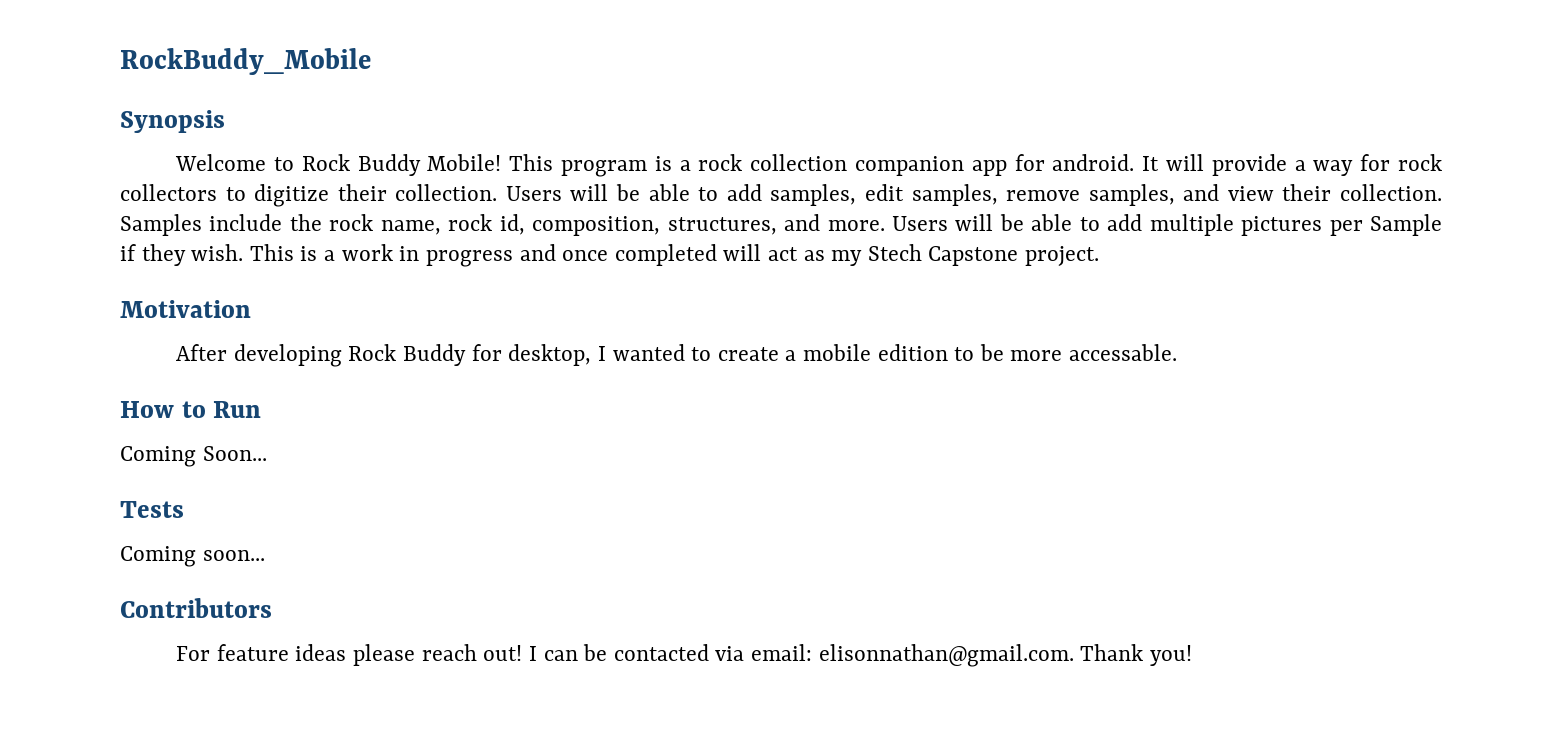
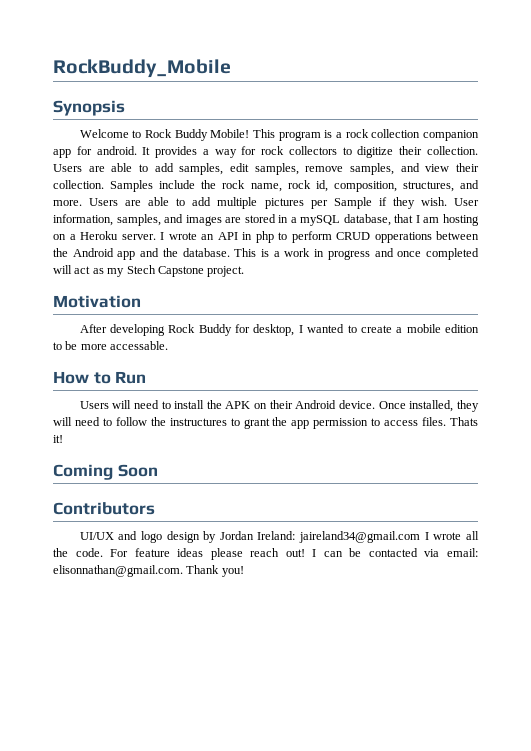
[1166,154,1287,176] will provide -> [155,146,198,158] provides
[570,184,641,201] will be -> [88,166,105,172] are
[955,214,1024,231] will be -> [125,200,142,206] are
(244, 252) none -> [454,198,480,206] [53,214,480,226] [53,231,479,243] [53,248,230,260] User information, samples, and images are stored in a mySQL database, that I am hosting on a Heroku server. I wrote an API in php to perform CRUD opperations between the Android app and the database.
[120,446,267,467] [120,501,184,518] [120,546,265,567] Coming Soon... // Tests // Coming soon... -> [79,400,480,412] [53,417,479,429] [53,435,63,443] [53,464,158,480] Users will need to install the APK on their Android device. Once installed, they will need to follow the instructures to grant the app permission to access files. Thats it! // Coming Soon
(272, 608) none -> [79,531,479,543] [53,548,103,557] UI/UX and logo design by Jordan Ireland: jaireland34@gmail.com I wrote all the code.

